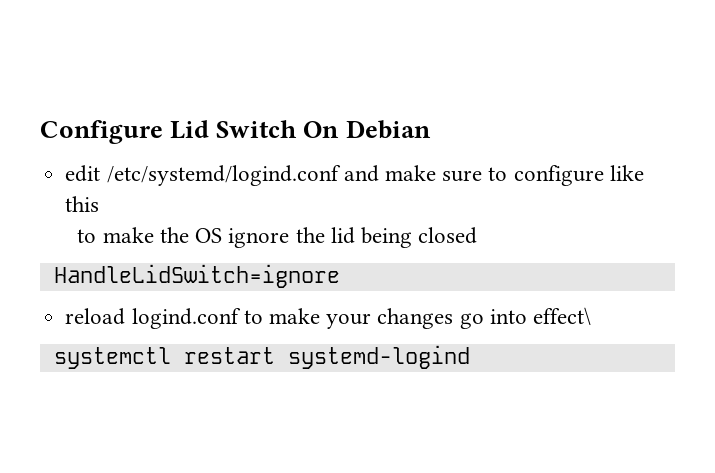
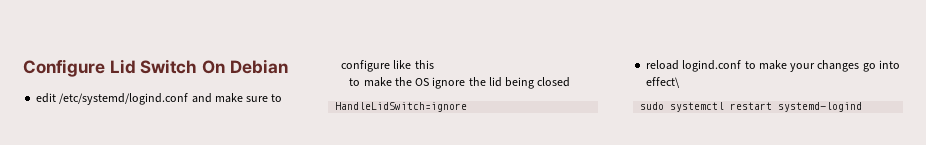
(591, 316) none -> [640,102,665,110] sudo

